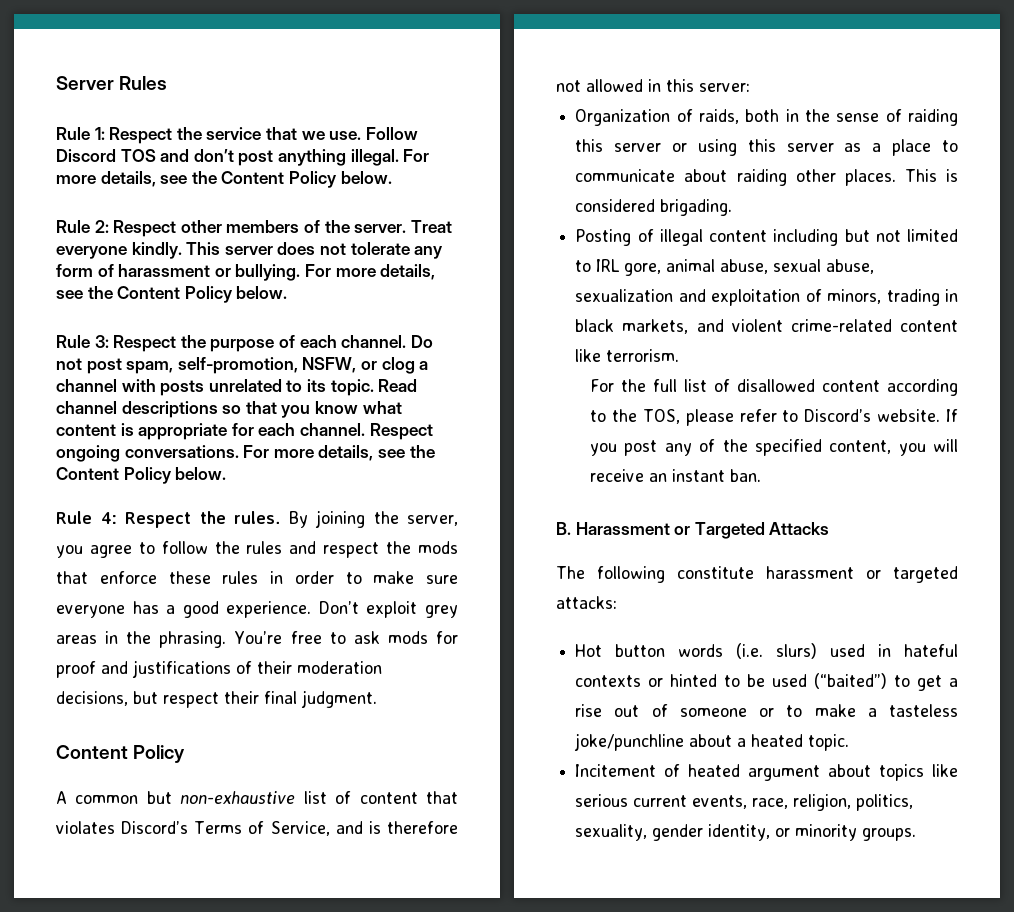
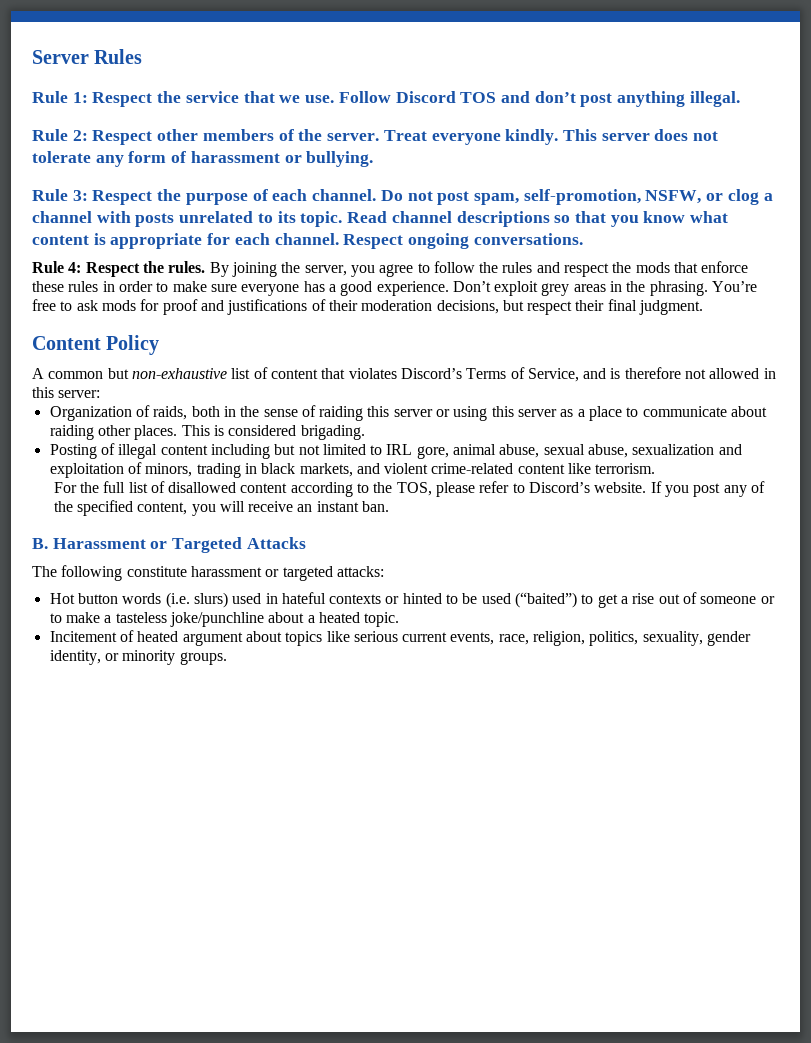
[403,149,430,162] [56,171,392,188] For more details, see the Content Policy below. -> (740, 99) none
[304,264,436,280] [56,286,288,303] For more details, see the Content Policy below. -> (374, 159) none
[243,445,435,461] [56,467,227,484] For more details, see the Content Policy below. -> (583, 239) none

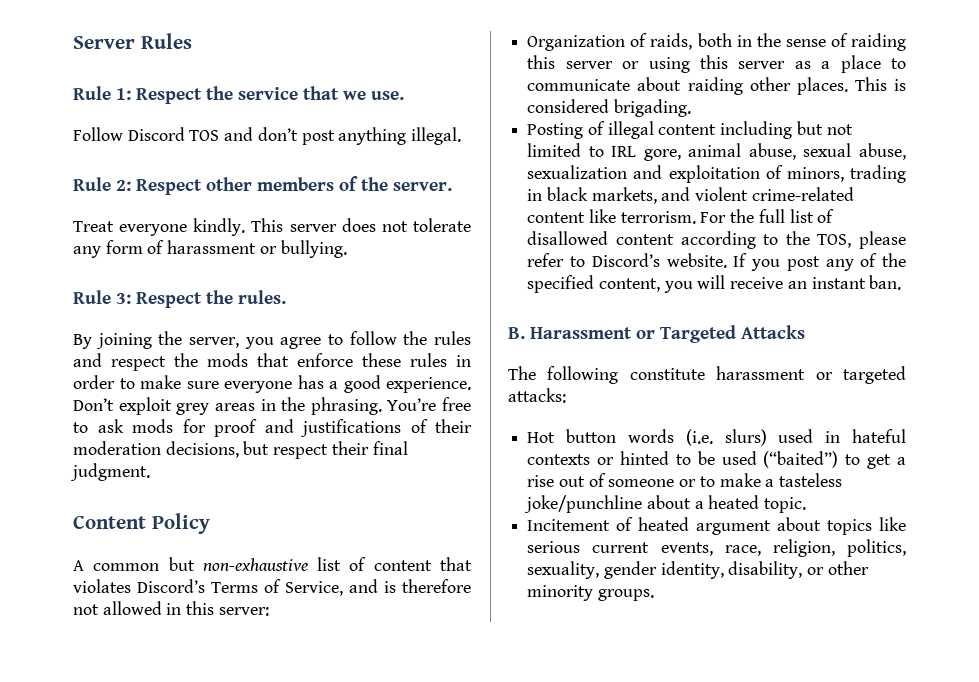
(335, 99) none -> (404, 95) //
(380, 137) none -> (452, 186) //
[185,189,773,205] [32,211,729,227] [32,233,583,249] [32,261,206,277] purpose of each channel. Do not post spam, self-promotion, NSFW, or clog a channel with posts unrelated to its topic. Read channel descriptions so that you know what content is appropriate for each channel. Respect ongoing conversations. // Rule 4: Respect the rules. -> [238,290,286,304] rules. //
(656, 468) // -> (696, 217) none
[104,653,119,661] or -> [728,561,869,579] disability, or other

